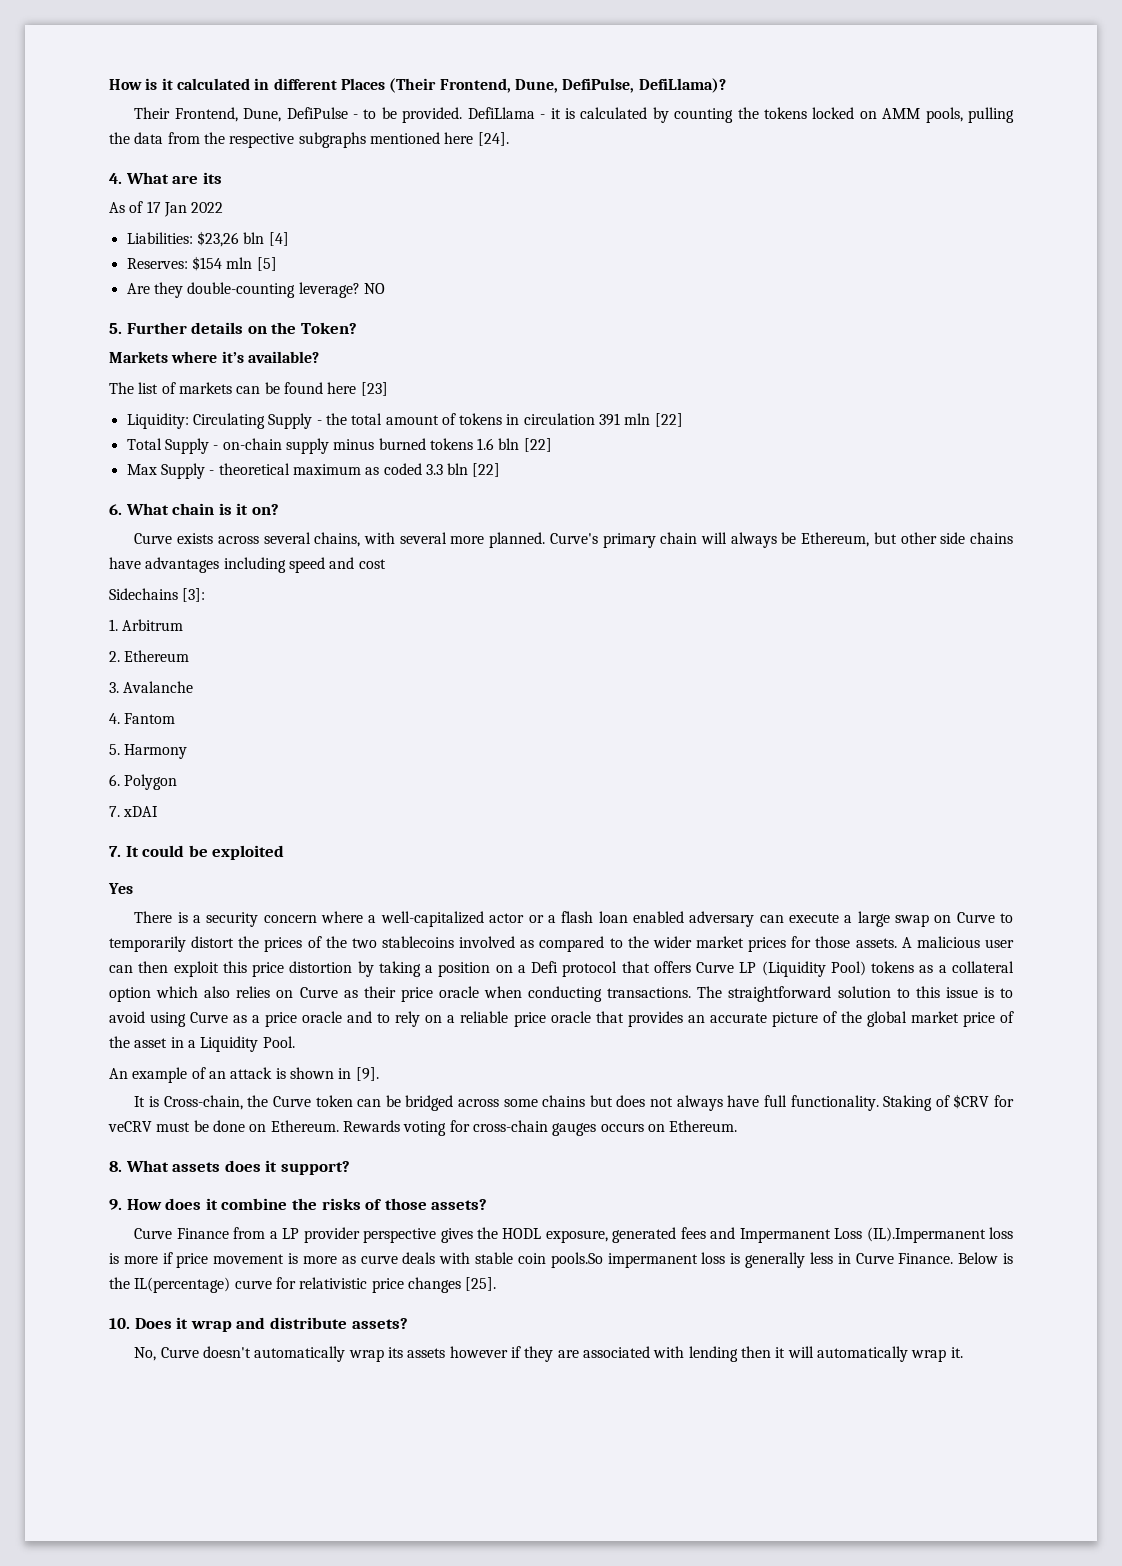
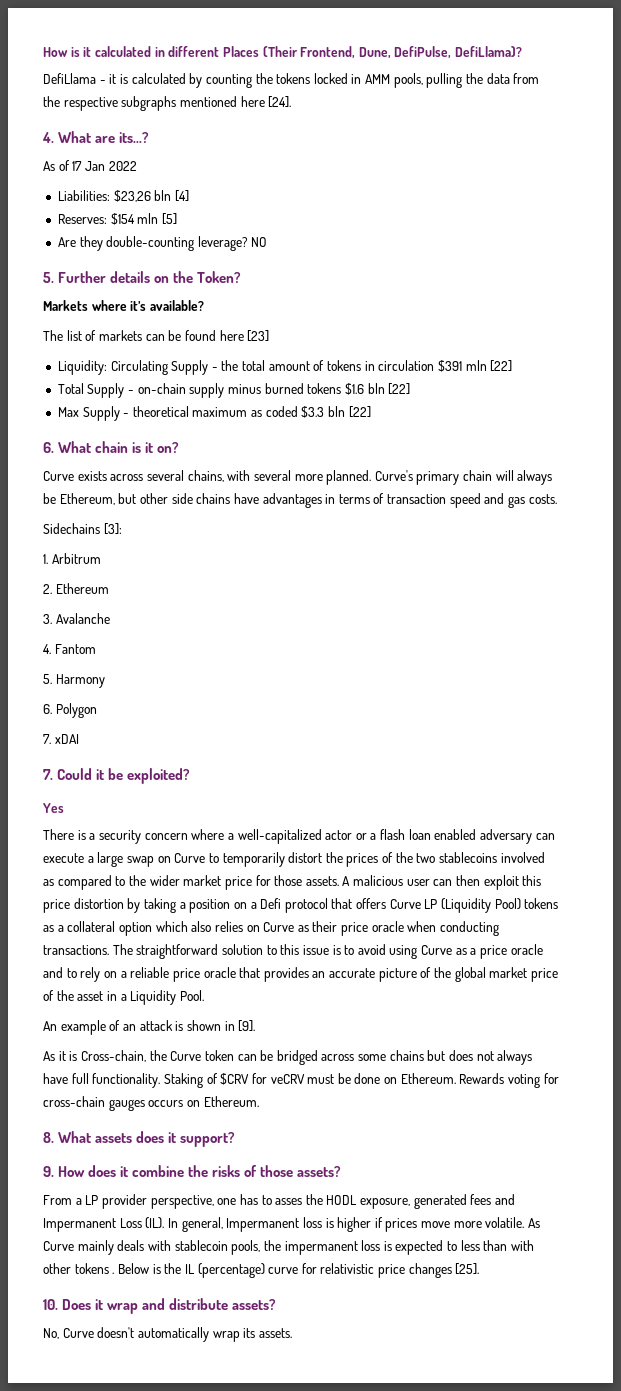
[134,107,463,123] Their Frontend, Dune, DefiPulse - to be provided. -> (523, 51) none
[859,111,877,119] on -> [351,74,362,84] in
[202,172,222,184] its -> [119,132,150,143] its...?
[599,413,621,426] 391 -> [437,360,462,372] $391
[477,438,495,450] 1.6 -> [344,383,364,395] $1.6
[425,464,443,475] 3.3 -> [301,406,325,418] $3.3
[223,557,386,573] including speed and cost -> [325,493,557,508] in terms of transaction speed and gas costs.
[125,845,285,860] It could be exploited -> [57,768,191,784] Could it be exploited?
[748,937,787,952] prices -> [224,876,252,890] price
[134,1096,146,1107] It -> [43,1051,66,1061] As it
[134,1227,473,1243] Curve Finance from a LP provider perspective gives -> [43,1194,303,1209] From a LP provider perspective, one has to asses
[866,1227,1013,1243] [109,1252,954,1268] (IL).Impermanent loss is more if price movement is more as curve deals with stable coin pools.So impermanent loss is generally less in Curve Finance. -> [145,1217,541,1232] [43,1240,535,1255] [43,1263,115,1274] (IL). In general, Impermanent loss is higher if prices move more volatile. As Curve mainly deals with stablecoin pools, the impermanent loss is expected to less than with other tokens .
[134,1277,231,1293] IL(percentage) -> [184,1263,265,1278] IL (percentage)
[407,1346,963,1362] assets however if they are associated with lending then it will automatically wrap it. -> [258,1328,292,1338] assets.

